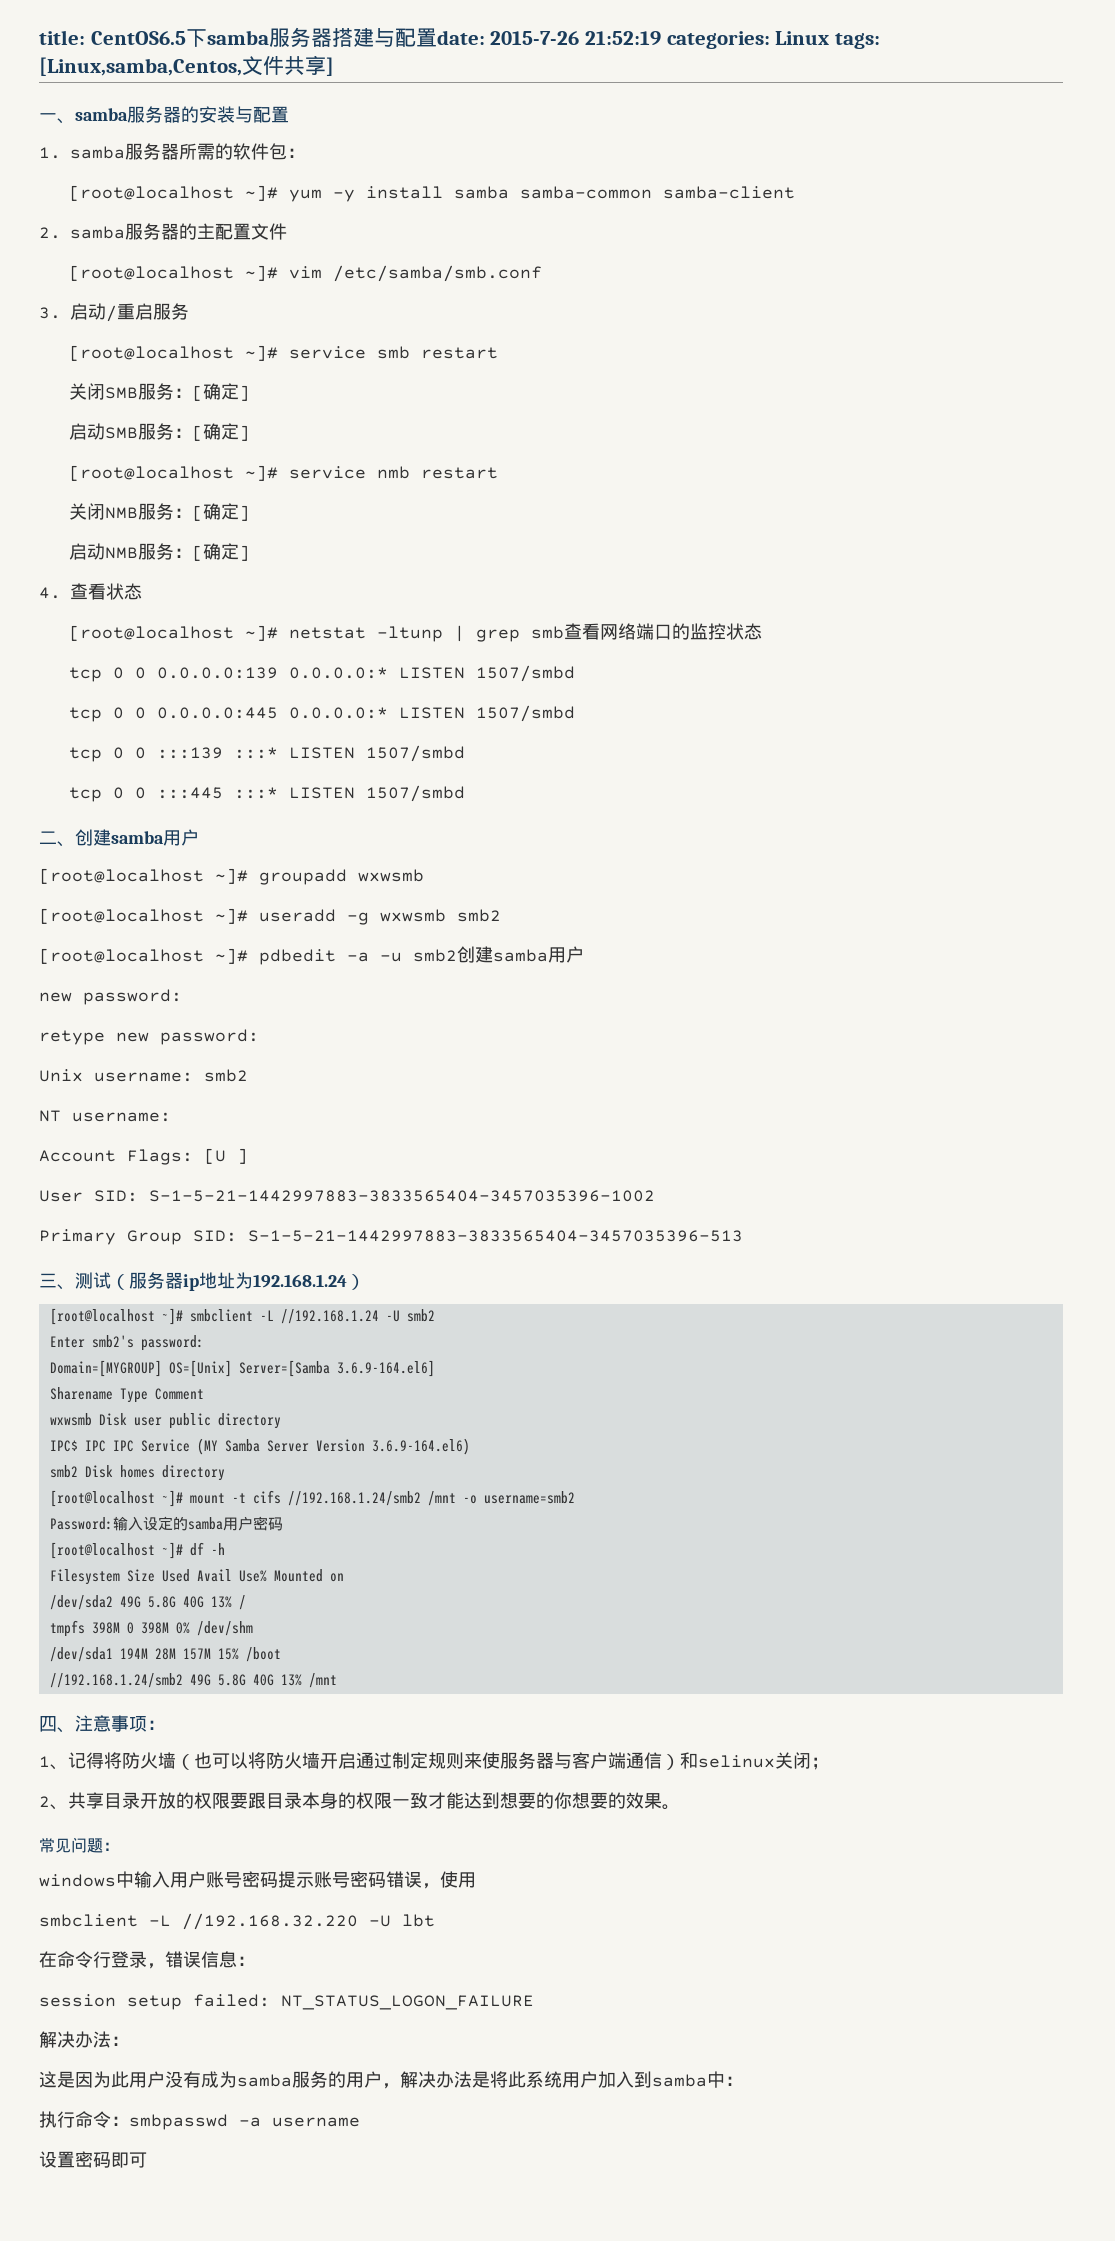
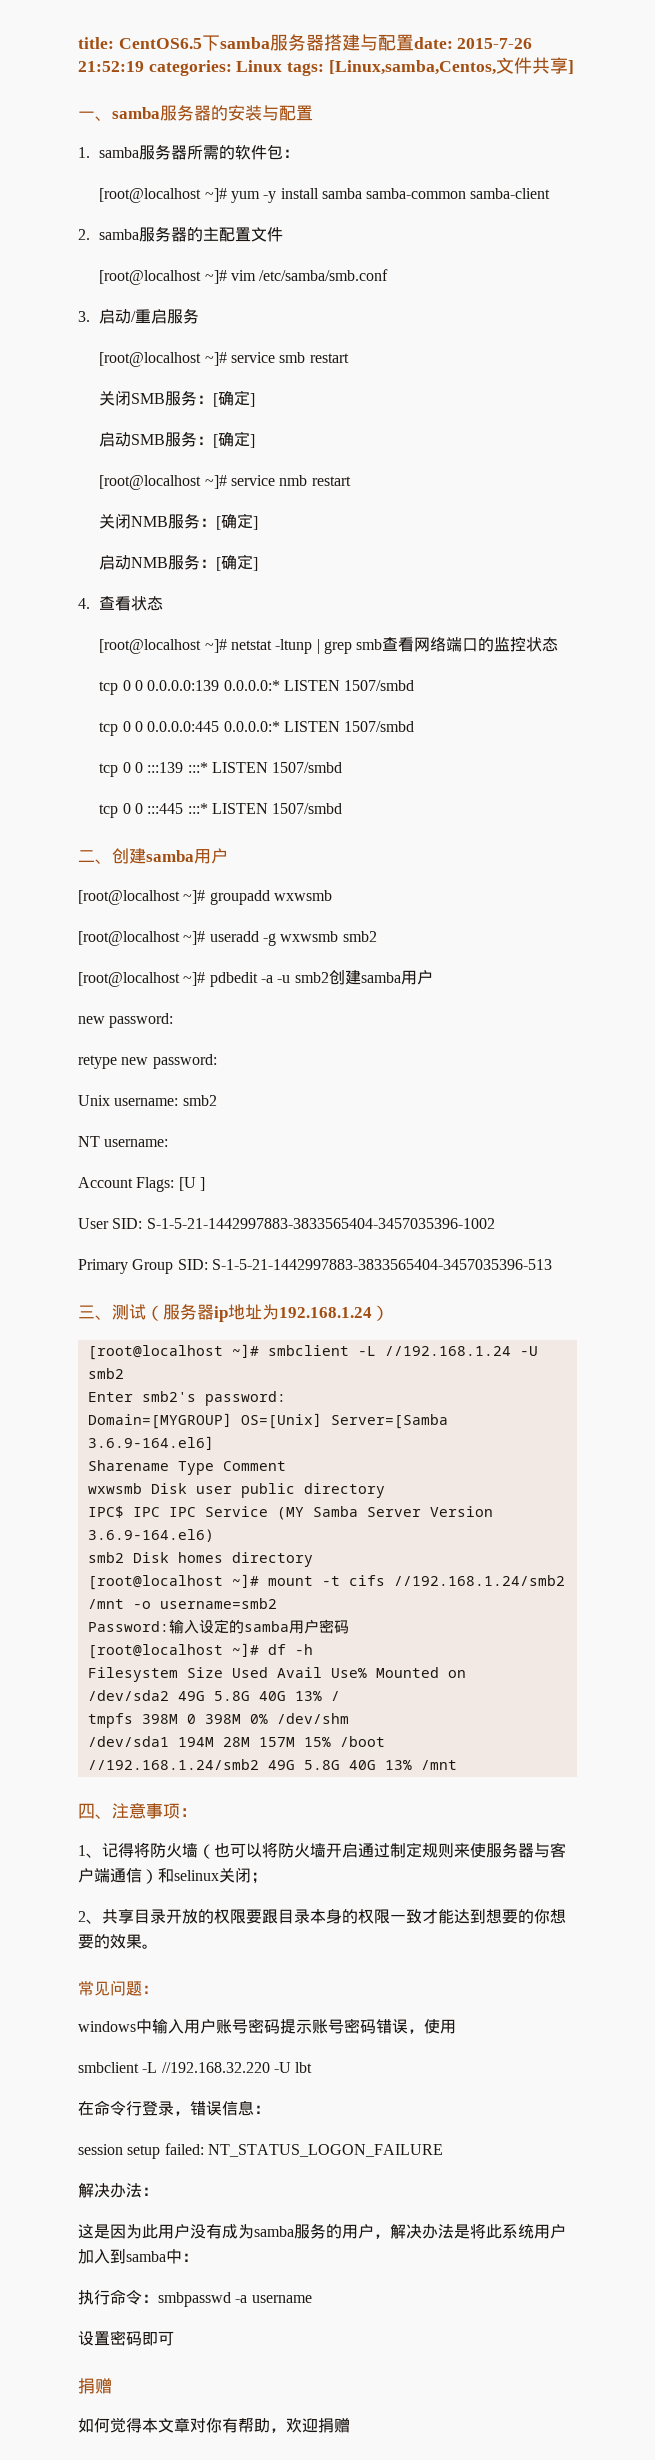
(147, 2160) none -> [78,2378,112,2394] [78,2417,350,2433] // 捐赠 // 如何觉得本文章对你有帮助，欢迎捐赠

